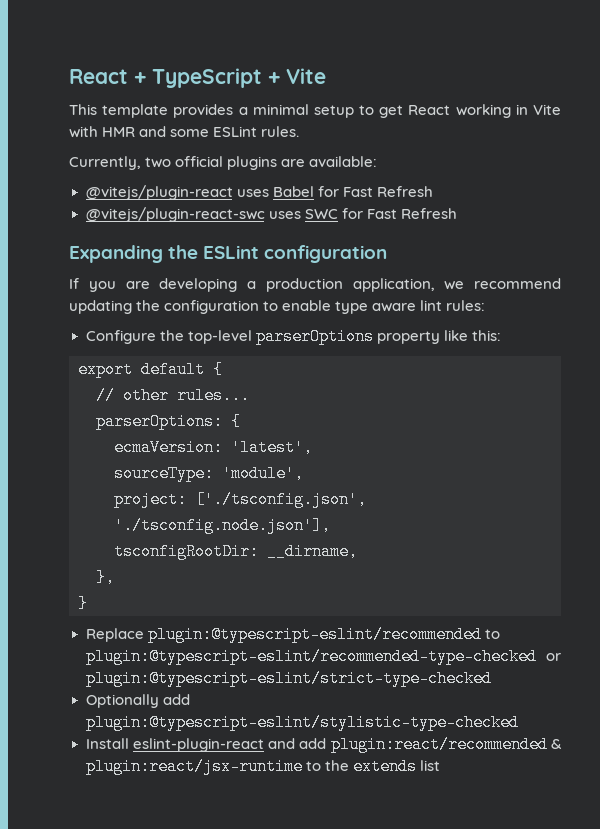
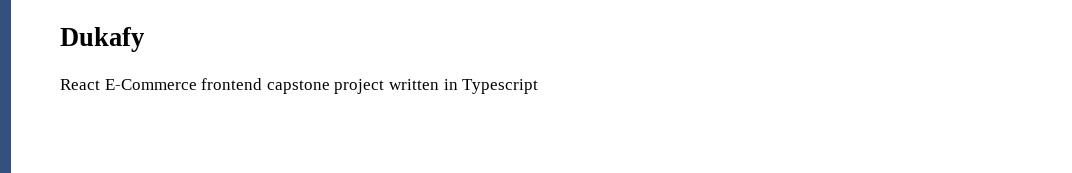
[69,68,326,88] [69,104,561,118] [69,126,300,138] [69,156,378,170] [85,185,433,200] [85,207,457,222] [69,245,388,263] [69,278,561,292] [69,300,486,314] [85,328,501,345] [78,361,223,378] [96,387,250,404] [96,413,241,430] [114,439,313,456] [114,465,304,482] [114,491,367,508] [114,517,331,534] [114,543,358,560] [96,569,115,586] [78,595,88,612] [85,626,500,643] [85,648,561,665] [85,670,492,687] [85,694,190,708] [85,714,519,731] [85,736,562,753] [85,758,440,775] React + TypeScript + Vite // This template provides a minimal setup to get React working in Vite with HMR and some ESLint rules. // Currently, two official plugins are available: // @vitejs/plugin-react uses Babel for Fast Refresh // @vitejs/plugin-react-swc uses SWC for Fast Refresh // Expanding the ESLint configuration // If you are developing a production application, we recommend updating the configuration to enable type aware lint rules: // Configure the top-level parserOptions property like this: // export default { // // other rules... // parserOptions: { // ecmaVersion: 'latest', // sourceType: 'module', // project: ['./tsconfig.json', './tsconfig.node.json'], // tsconfigRootDir: __dirname, // }, // } // Replace plugin:@typescript-eslint/recommended to plugin:@typescript-eslint/recommended-type-checked or plugin:@typescript-eslint/strict-type-checked // Optionally add plugin:@typescript-eslint/stylistic-type-checked // Install eslint-plugin-react and add plugin:react/recommended & plugin:react/jsx-runtime to the extends list -> [60,27,144,52] [60,78,539,94] Dukafy // React E-Commerce frontend capstone project written in Typescript

